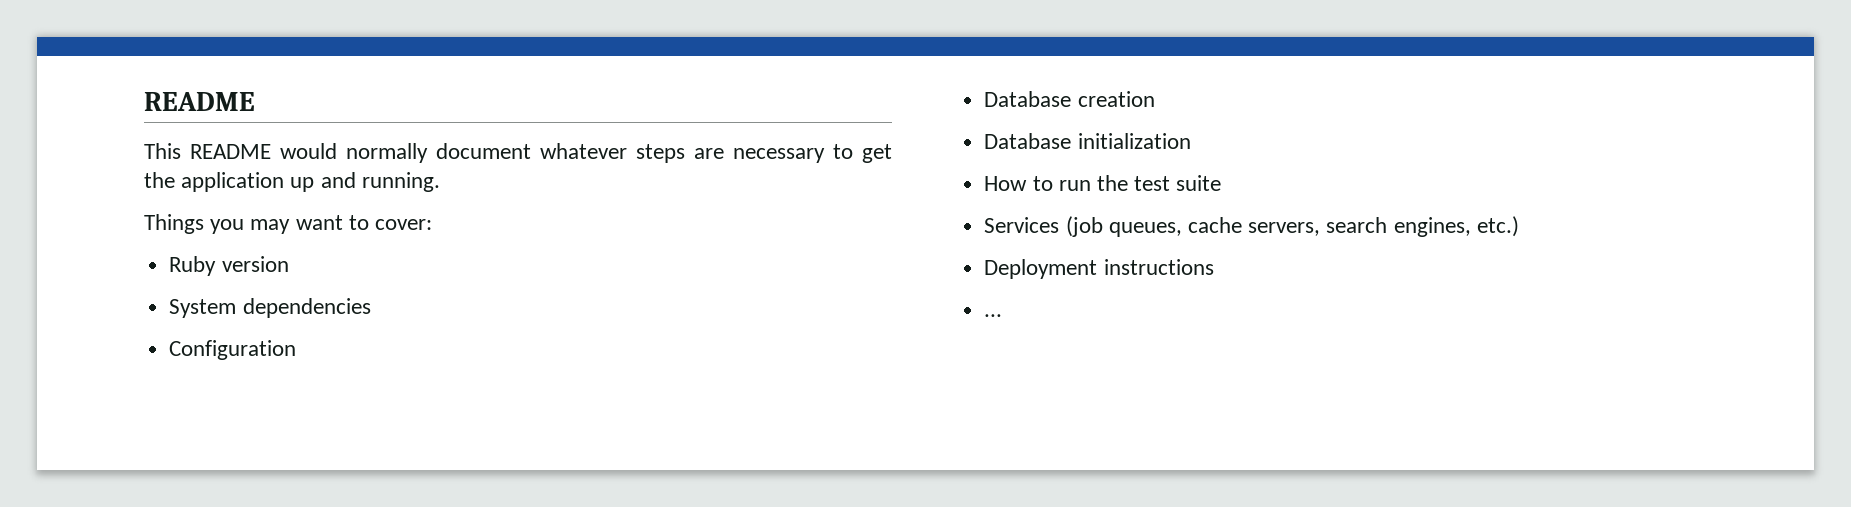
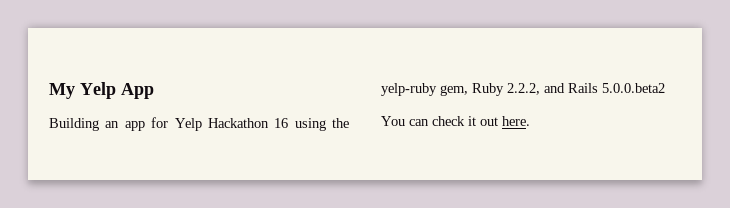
[144,92,255,111] [144,143,892,163] [144,172,440,192] [144,214,433,234] [169,256,289,276] [169,298,371,318] [169,340,297,360] [984,91,1155,107] [984,133,1191,149] [984,175,1222,191] [984,216,1519,237] [984,259,1214,279] [984,314,1003,317] README // This README would normally document whatever steps are necessary to get the application up and running. // Things you may want to cover: // Ruby version // System dependencies // Configuration // Database creation // Database initialization // How to run the test suite // Services (job queues, cache servers, search engines, etc.) // Deployment instructions // ... -> [49,82,154,99] [49,117,349,131] [381,83,665,96] [381,116,530,126] My Yelp App // Building an app for Yelp Hackathon 16 using the yelp-ruby gem, Ruby 2.2.2, and Rails 5.0.0.beta2 // You can check it out here.

